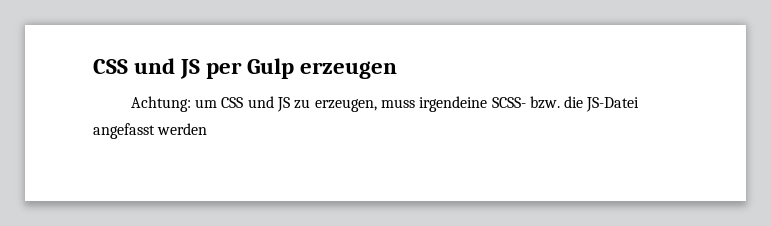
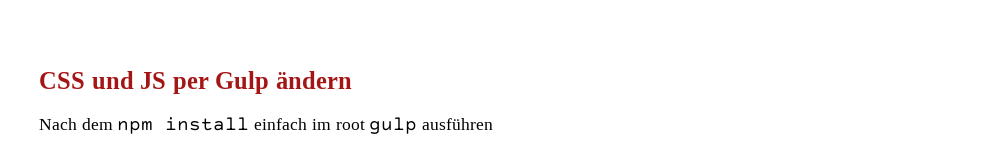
[300,61,398,79] [130,96,640,112] [93,123,208,139] erzeugen // Achtung: um CSS und JS zu erzeugen, muss irgendeine SCSS- bzw. die JS-Datei angefasst werden -> [276,71,353,89] [39,117,494,134] ändern // Nach dem npm install einfach im root gulp ausführen

